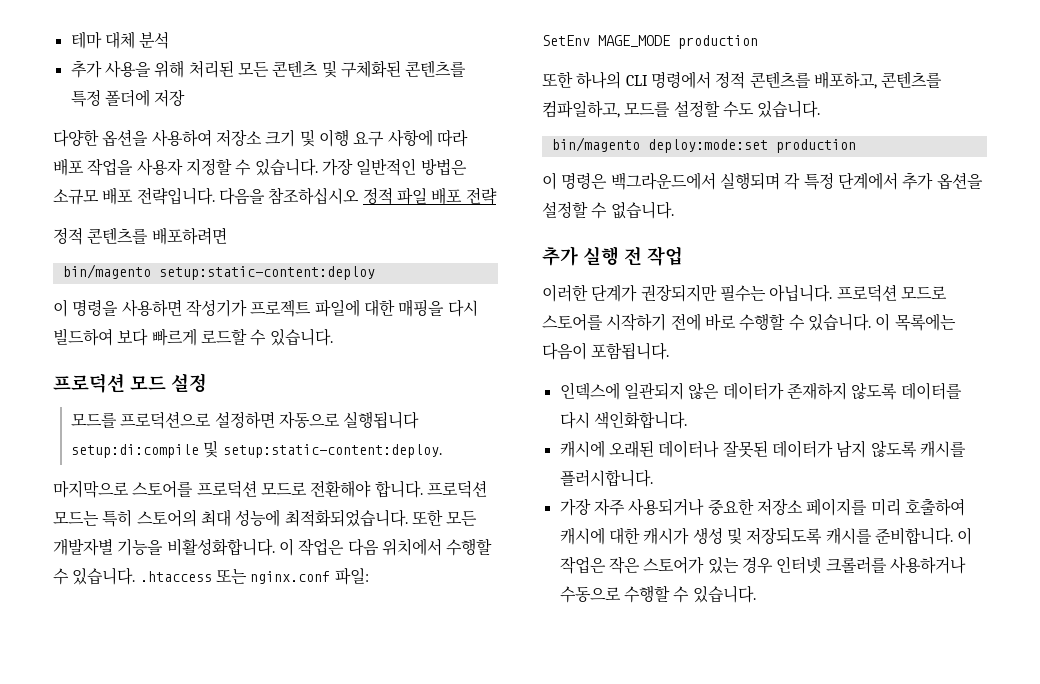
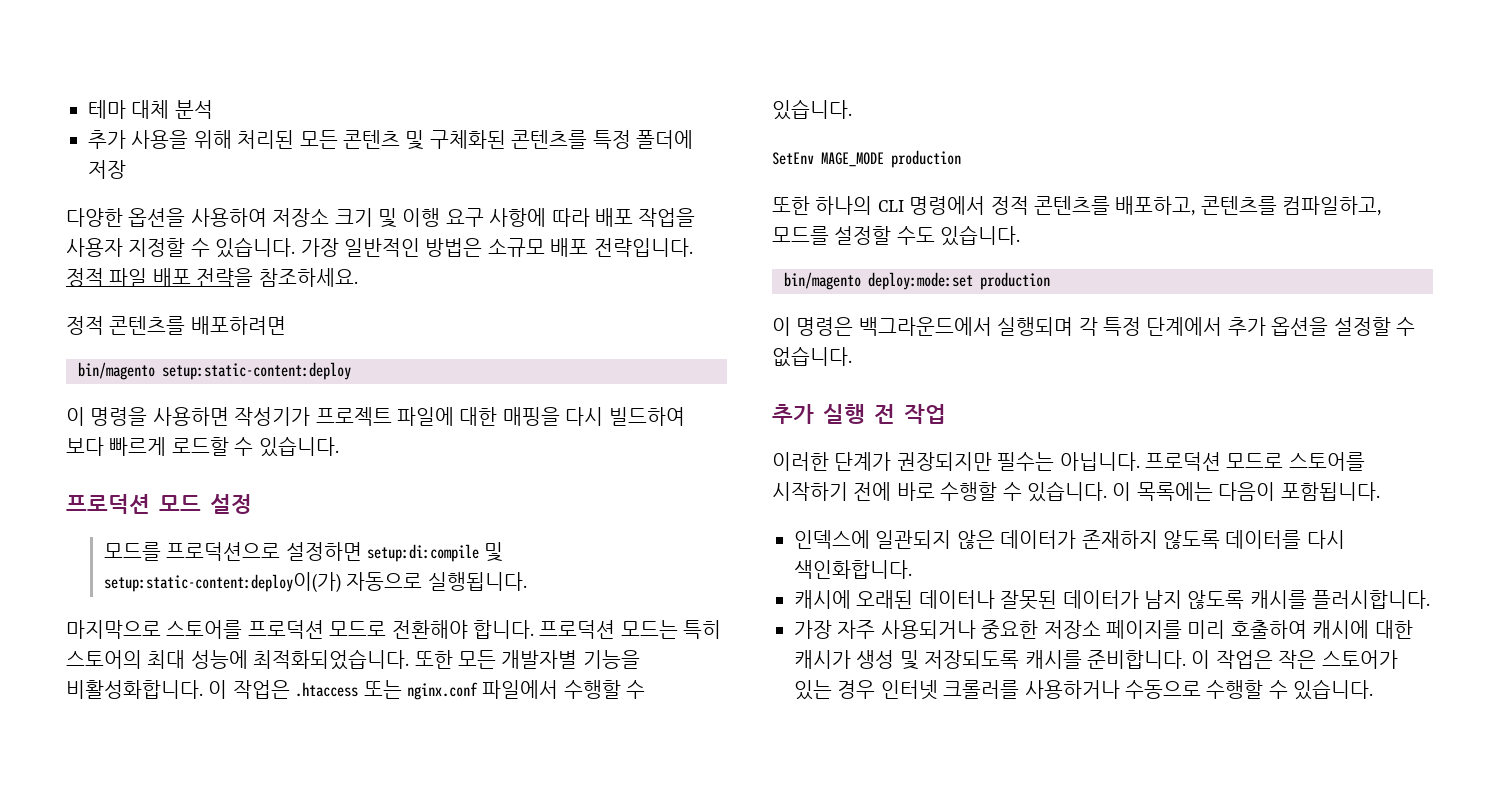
[218,187,360,205] 다음을 참조하십시오 -> (693, 247) none
[465,187,497,205] 전략 -> [196,268,358,287] 전략을 참조하세요.
[278,411,420,429] [70,440,442,458] 자동으로 실행됩니다 setup:di:compile 및 setup:static-content:deploy. -> [366,542,504,562] [103,572,527,593] setup:di:compile 및 setup:static-content:deploy이(가) 자동으로 실행됩니다.
[347,538,493,556] [53,567,369,585] 다음 위치에서 수행할 수 있습니다. .htaccess 또는 nginx.conf 파일: -> [295,680,646,700] [772,99,852,120] .htaccess 또는 nginx.conf 파일에서 수행할 수 있습니다.

